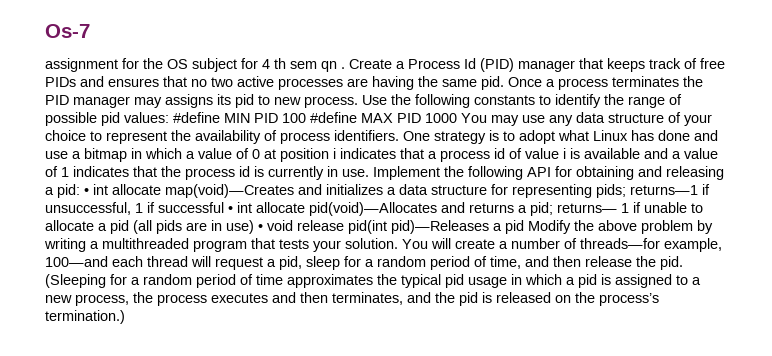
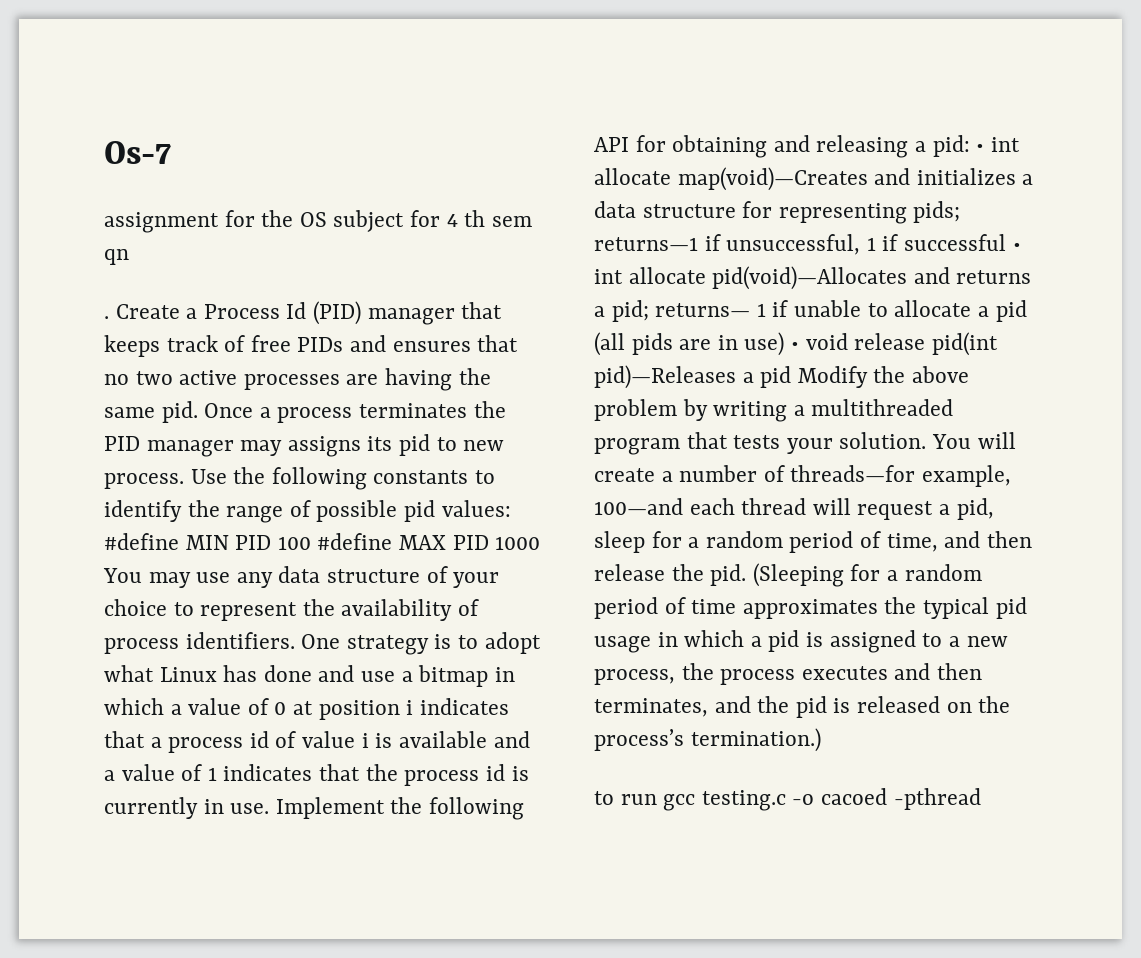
(337, 66) none -> (129, 257) //
(125, 317) none -> [594,788,981,811] // to run gcc testing.c -o cacoed -pthread

